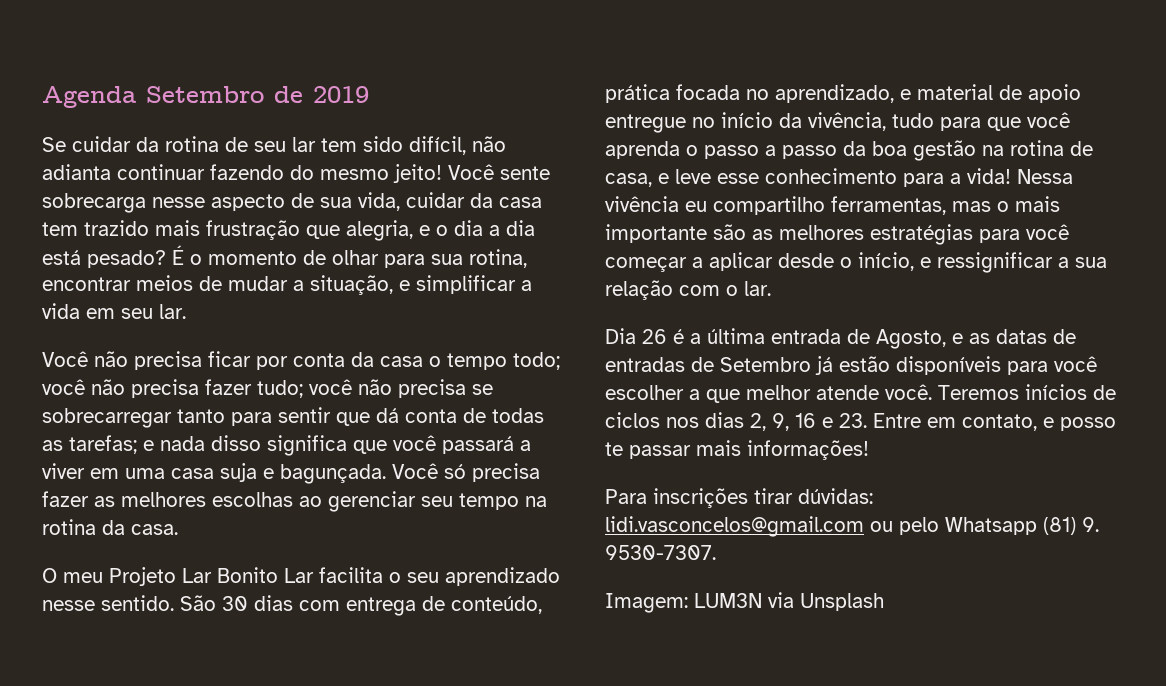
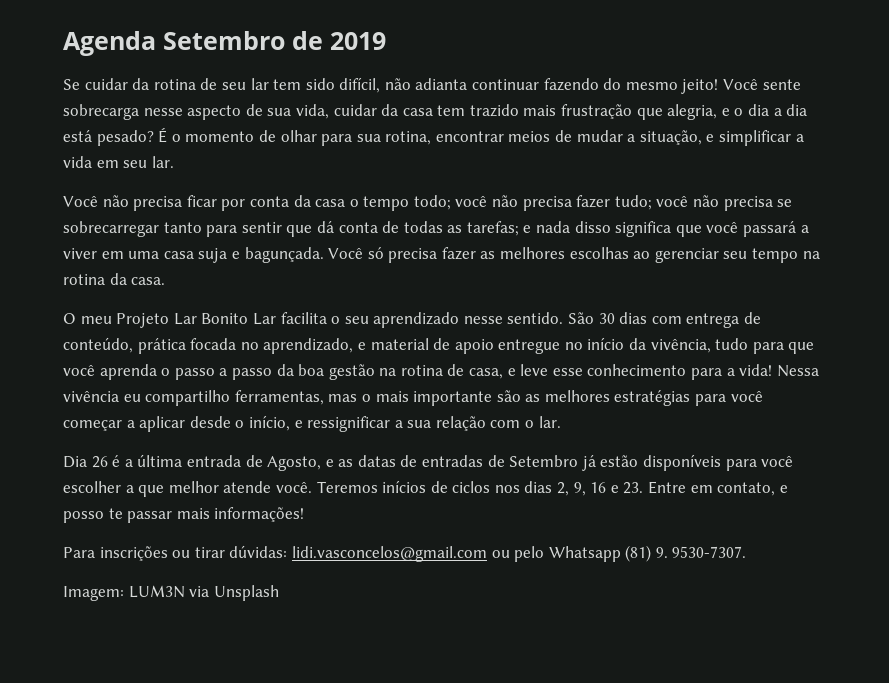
(748, 498) none -> [172,550,191,558] ou

